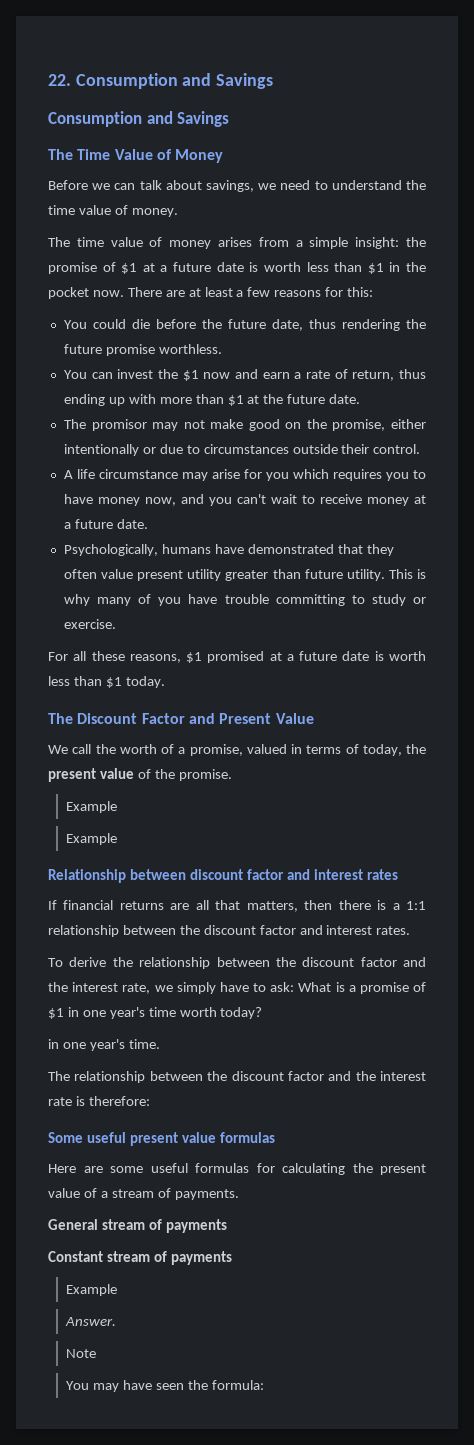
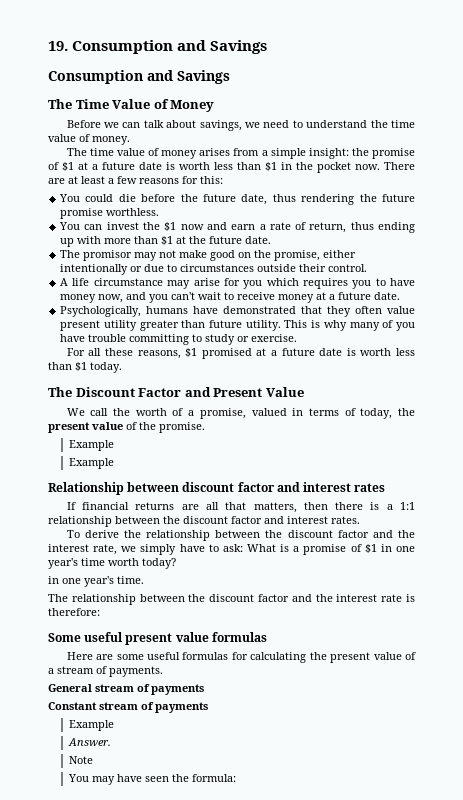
[48,74,71,86] 22. -> [48,41,68,51] 19.

